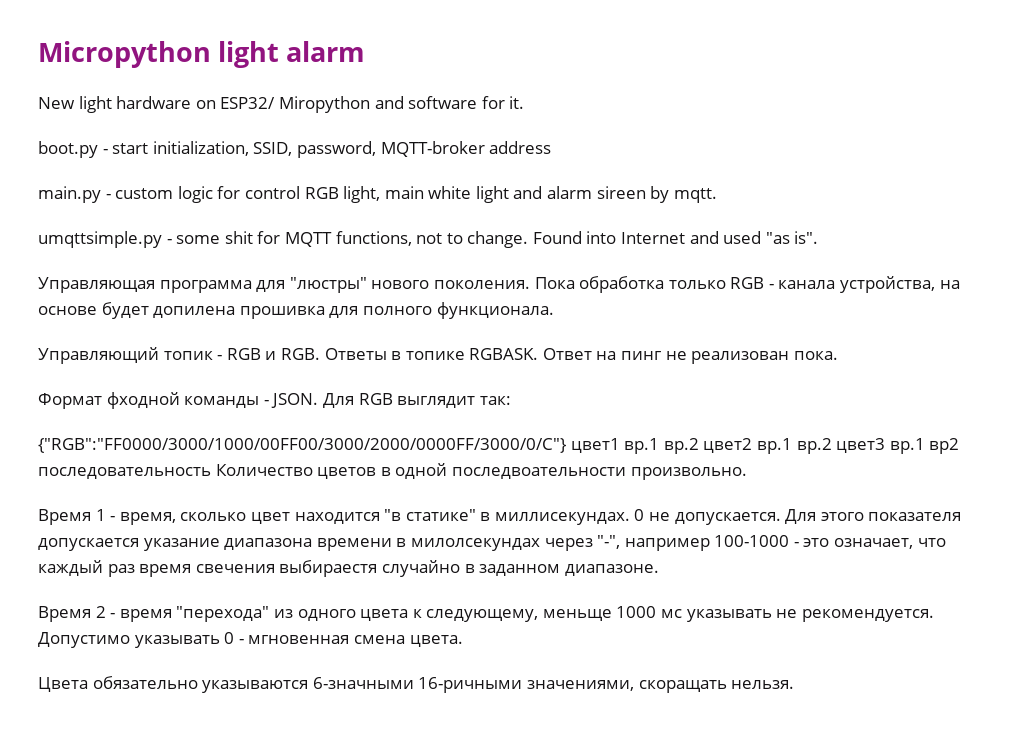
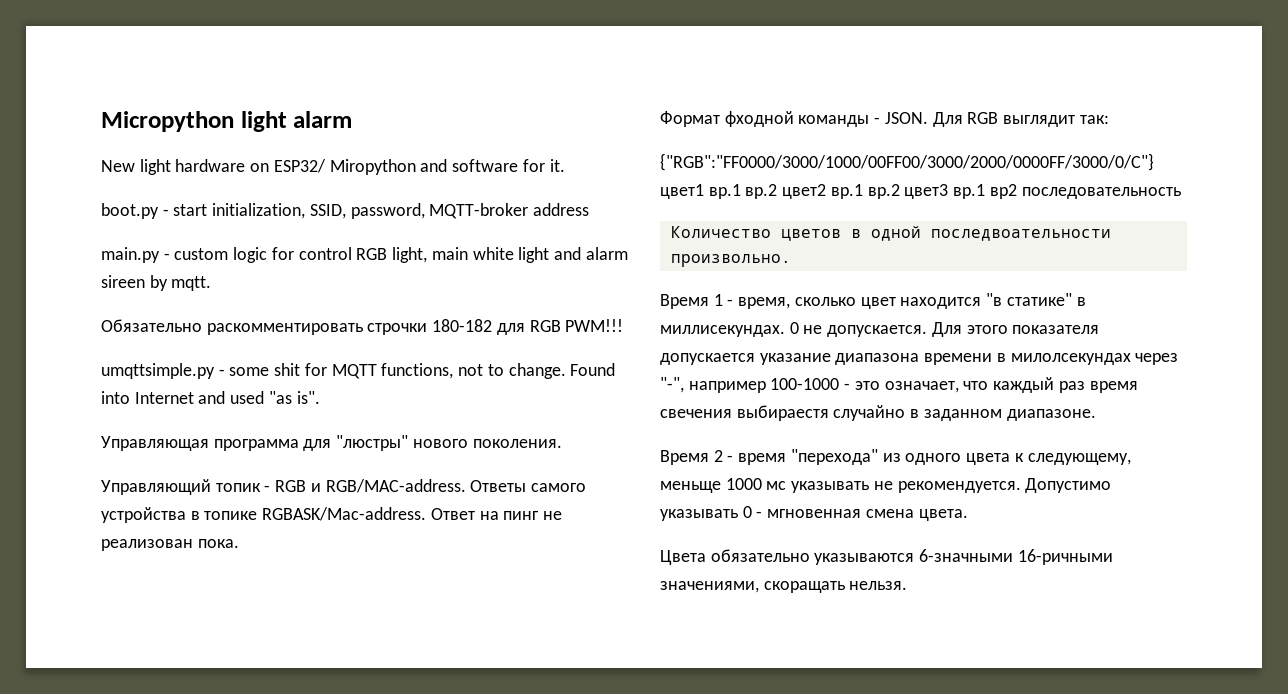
(717, 195) none -> [101,319,624,335] // Обязательно раскомментировать строчки 180-182 для RGB PWM!!!
[534,276,960,293] [38,302,554,319] Пока обработка только RGB - канала устройства, на основе будет допилена прошивка для полного функционала. -> (562, 443) none
[280,348,387,360] RGB. Ответы -> [325,479,587,493] [101,507,186,523] RGB/MAC-address. Ответы самого устройства
[469,348,539,360] RGBASK. -> [262,507,427,521] RGBASK/Mac-address.
(211, 473) none -> (1181, 193) //

